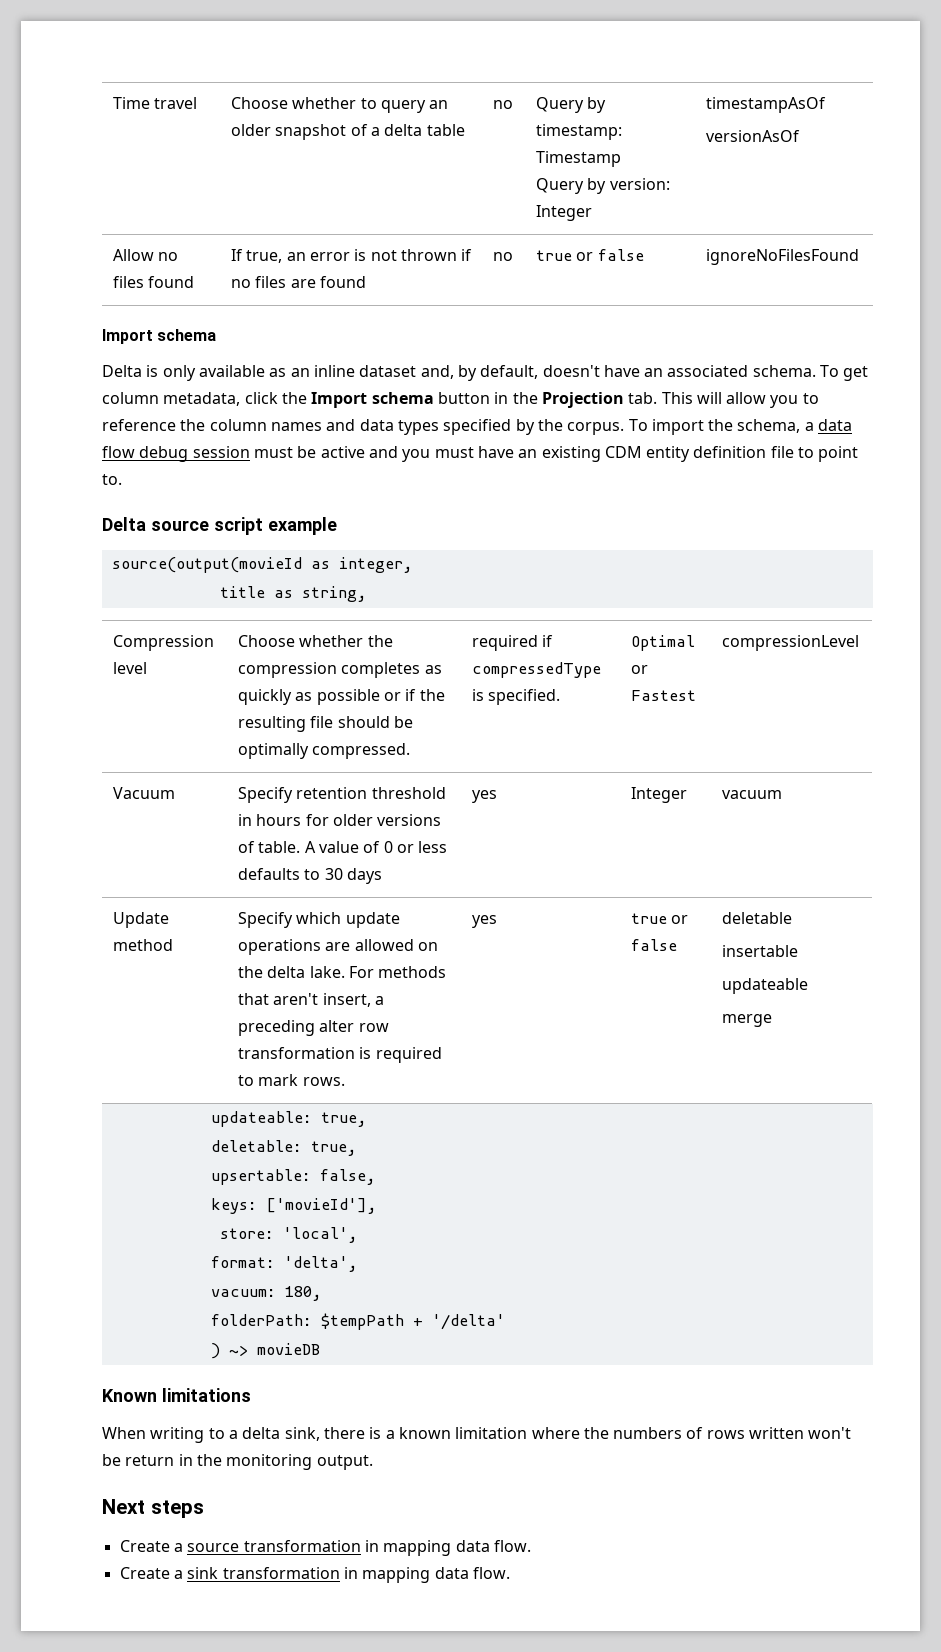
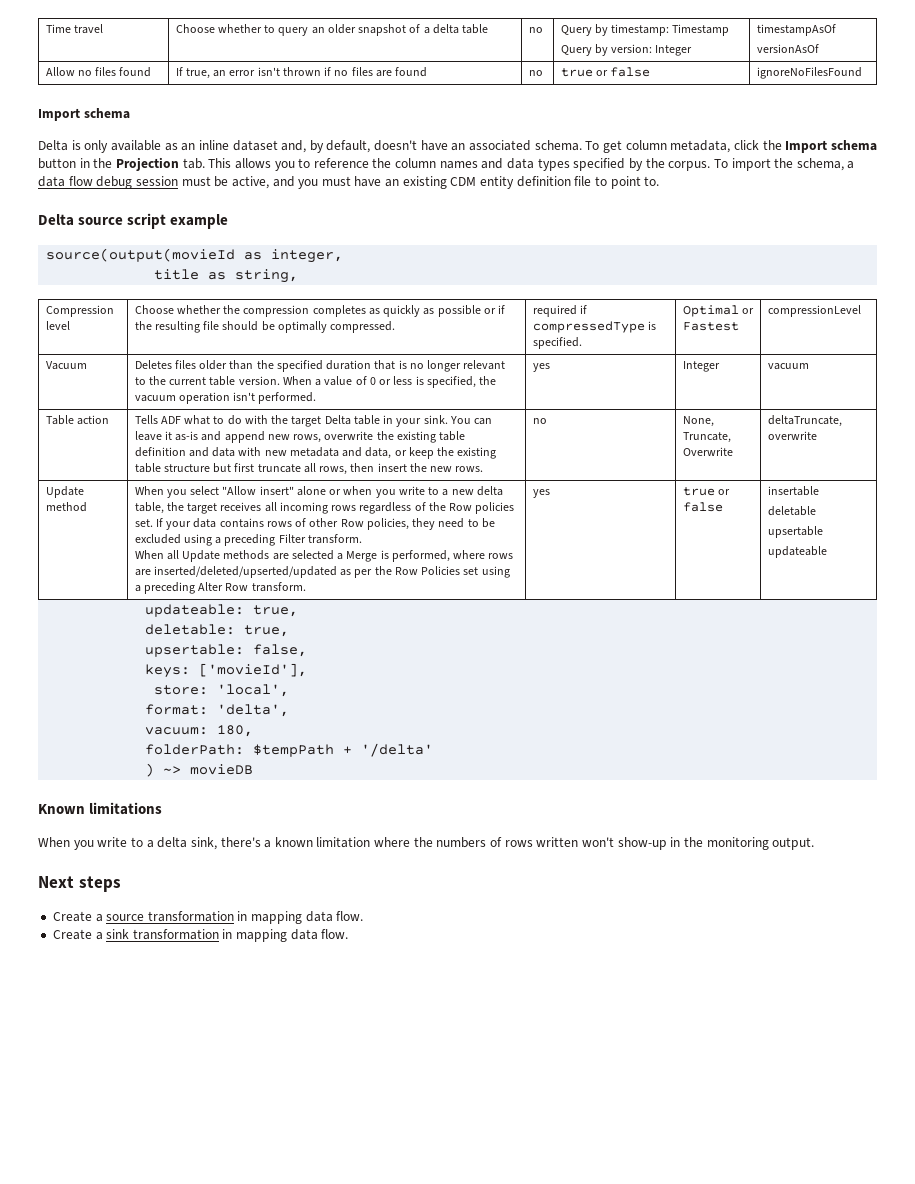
[354,249,397,261] is not -> [257,67,280,76] isn't
[696,392,767,404] will allow -> [234,158,271,169] allows
[320,446,365,458] active -> [231,176,269,189] active,
[238,787,446,803] [238,814,442,826] [238,841,316,853] Specify retention threshold in hours for older versions of table. A -> [134,360,506,372] [134,376,322,386] Deletes files older than the specified duration that is no longer relevant to the current table version. When a
[238,868,383,884] [472,790,498,803] [631,787,688,803] [722,790,783,799] [113,912,170,928] [113,939,174,951] [238,912,400,928] [238,939,439,955] [238,966,447,978] [238,993,385,1007] [238,1020,389,1036] [238,1047,442,1063] [238,1074,345,1086] defaults to 30 days | yes | Integer | vacuum // Update method | Specify which update operations are allowed on the delta lake. For methods that aren't insert, a preceding alter row transformation is required to mark rows. -> [415,376,497,388] [134,392,317,404] [532,363,550,372] [682,361,720,372] [767,363,809,370] [45,415,109,425] [134,415,493,427] [134,431,466,443] [134,447,497,459] [134,463,484,475] [532,418,547,424] [682,416,714,427] [682,432,731,443] [682,447,733,456] [767,415,842,427] [767,431,817,440] [45,486,84,498] [45,502,87,512] [134,486,503,498] [134,502,515,514] [134,518,495,530] [134,534,362,546] [134,550,514,562] [134,566,510,578] [134,582,306,594] is specified, the vacuum operation isn't performed. | yes | Integer | vacuum // Table action | Tells ADF what to do with the target Delta table in your sink. You can leave it as-is and append new rows, overwrite the existing table definition and data with new metadata and data, or keep the existing table structure but first truncate all rows, then insert the new rows. | no | None, Truncate, Overwrite | deltaTruncate, overwrite // Update method | When you select "Allow insert" alone or when you write to a new delta table, the target receives all incoming rows regardless of the Row policies set. If your data contains rows of other Row policies, they need to be excluded using a preceding Filter transform. // When all Update methods are selected a Merge is performed, where rows are inserted/deleted/upserted/updated as per the Row Policies set using a preceding Alter Row transform.
(678, 945) none -> [767,486,819,496] insertable //
[722,945,799,957] insertable -> [767,526,823,538] upsertable
[722,1014,773,1027] // merge -> (827, 552) none
[150,1427,205,1443] writing -> [73,837,128,850] you write
[323,1427,382,1439] there is -> [220,837,261,847] there's
[102,1454,175,1466] be return -> [617,837,667,850] show-up

